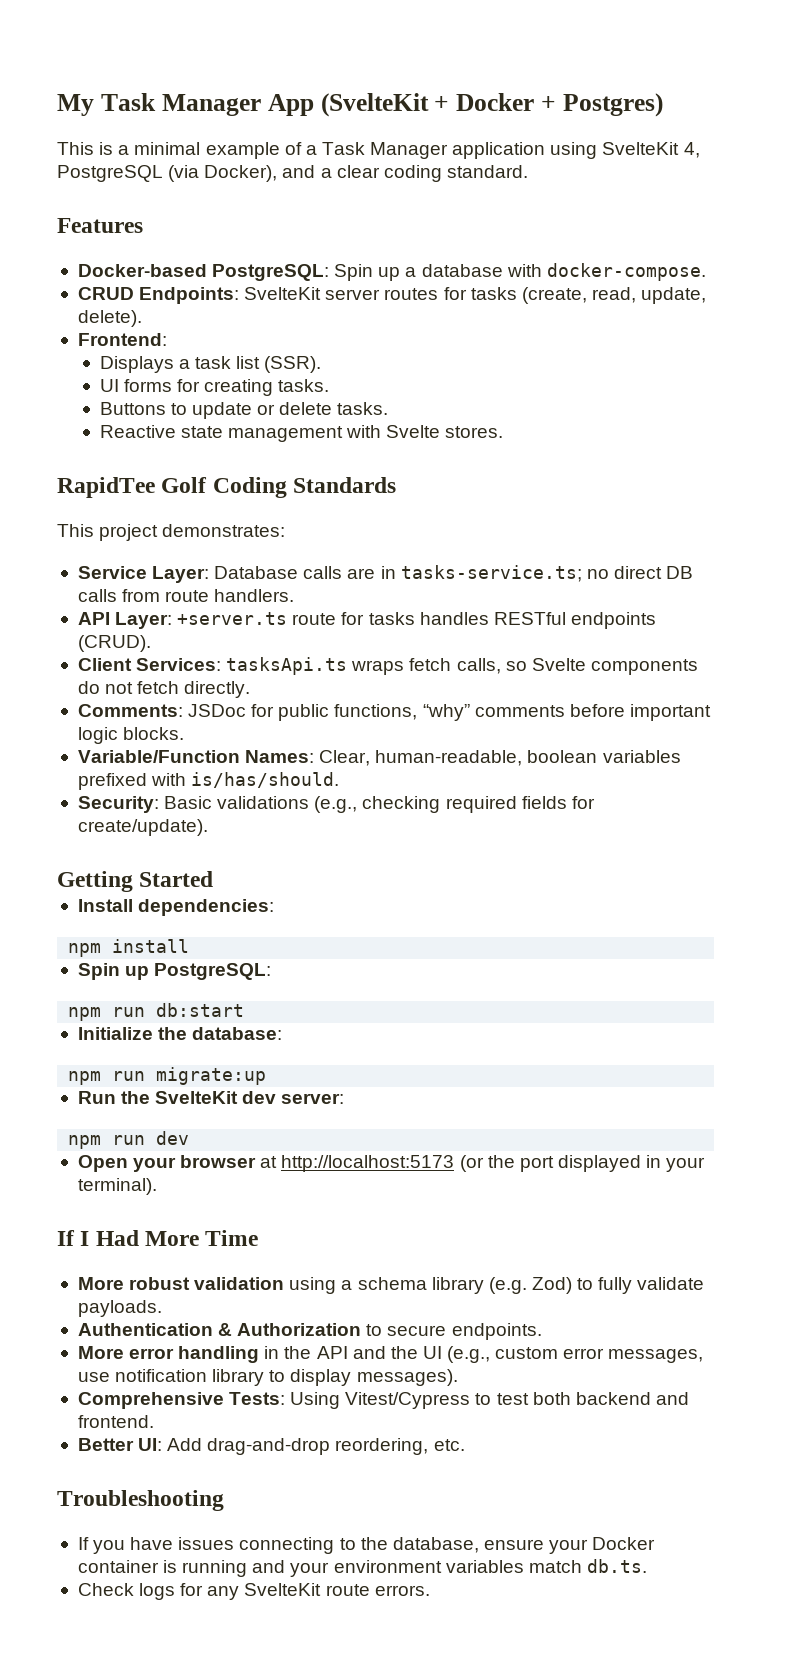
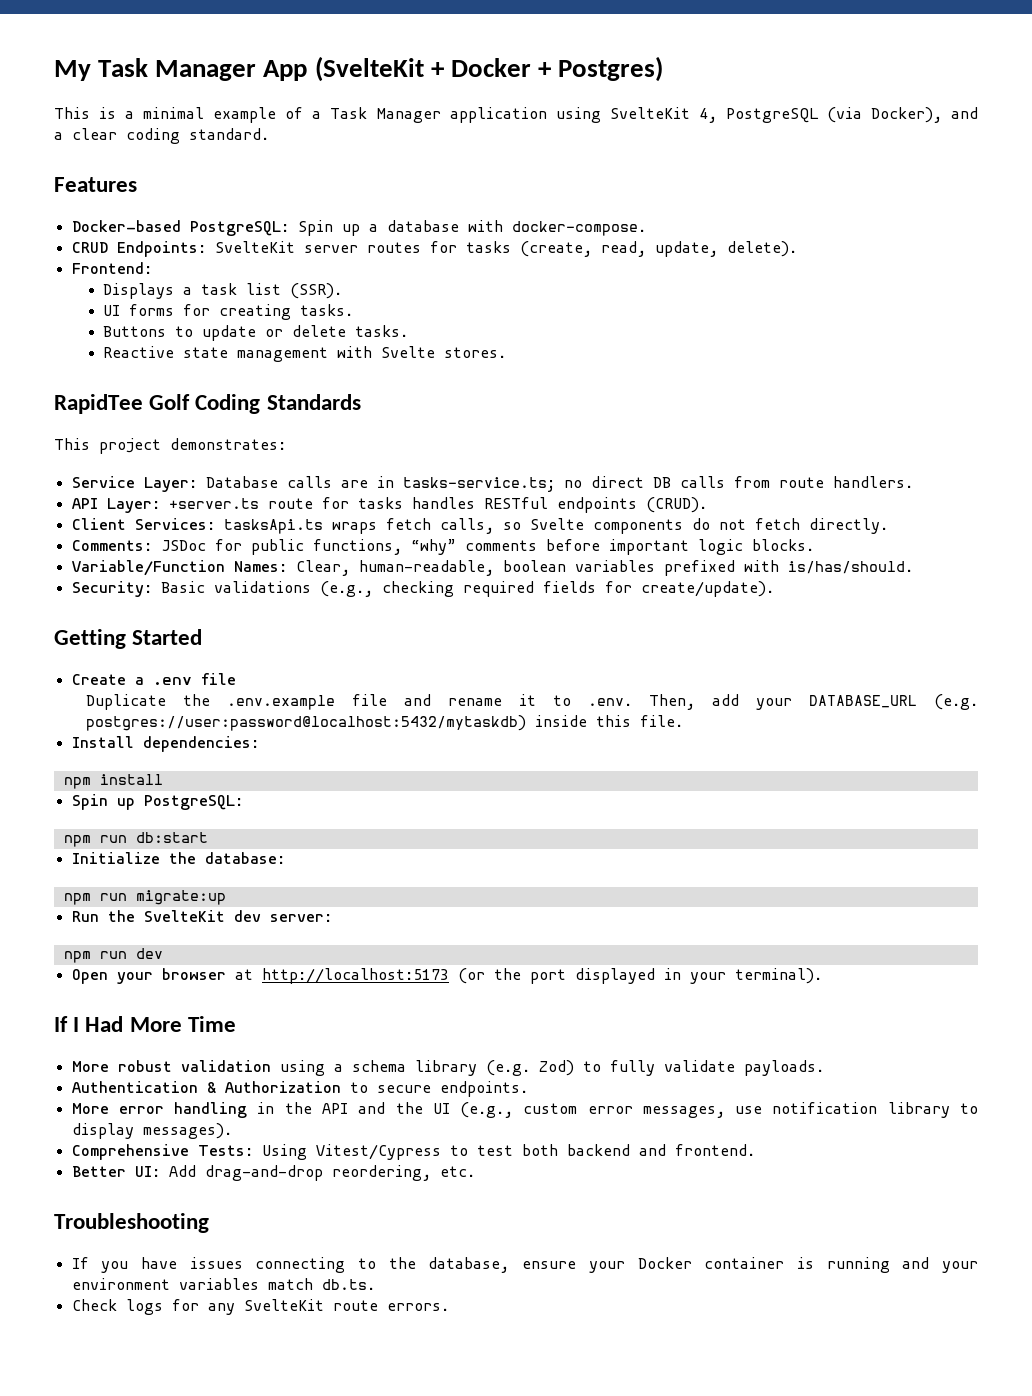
(214, 879) none -> [71,673,236,686] [85,694,979,710] [85,715,683,731] // Create a .env file // Duplicate the .env.example file and rename it to .env. Then, add your DATABASE_URL (e.g. postgres://user:password@localhost:5432/mytaskdb) inside this file.

